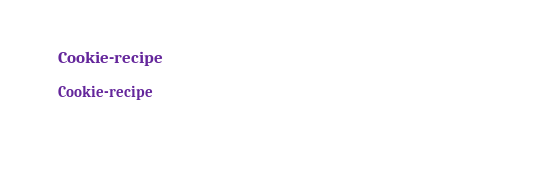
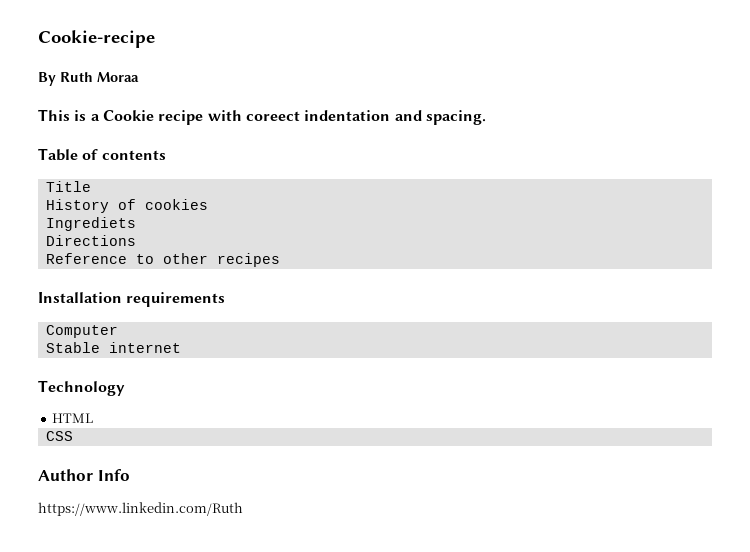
[58,85,153,100] Cookie-recipe -> [38,72,139,86] [38,109,486,125] [38,148,166,161] [45,181,91,192] [45,199,208,213] [45,217,136,231] [45,235,136,246] [45,253,280,267] [38,292,226,307] [45,325,118,338] [45,342,181,353] [38,380,125,396] [52,413,94,423] [45,431,73,441] [38,469,130,481] [38,502,243,516] By Ruth Moraa // This is a Cookie recipe with coreect indentation and spacing. // Table of contents // Title // History of cookies // Ingrediets // Directions // Reference to other recipes // Installation requirements // Computer // Stable internet // Technology // HTML // CSS // Author Info // https://www.linkedin.com/Ruth

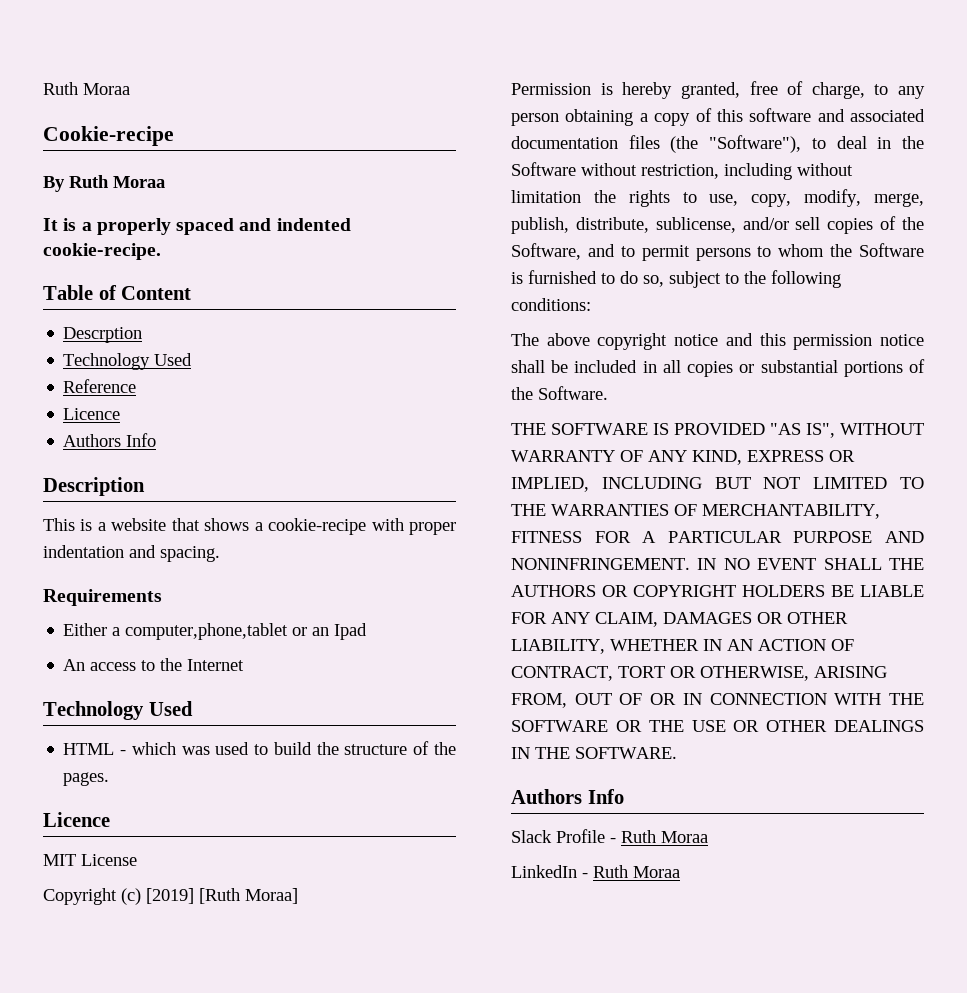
(38, 39) none -> [43,82,130,95] Ruth Moraa //
[38,109,486,125] [38,148,166,161] [45,181,91,192] [45,199,208,213] [45,217,136,231] [45,235,136,246] [45,253,280,267] [38,292,226,307] [45,325,118,338] [45,342,181,353] [38,380,125,396] This is a Cookie recipe with coreect indentation and spacing. // Table of contents // Title // History of cookies // Ingrediets // Directions // Reference to other recipes // Installation requirements // Computer // Stable internet // Technology -> [43,218,351,235] [43,243,161,260] [43,285,192,300] [63,327,143,343] [63,353,193,370] [63,379,137,393] [63,408,121,420] [63,433,157,447] [43,477,145,496] [43,518,457,535] [43,545,220,562] [43,589,162,606] [63,623,368,640] [63,658,245,671] [43,701,193,720] It is a properly spaced and indented cookie-recipe. // Table of Content // Descrption // Technology Used // Reference // Licence // Authors Info // Description // This is a website that shows a cookie-recipe with proper indentation and spacing. // Requirements // Either a computer,phone,tablet or an Ipad // An access to the Internet // Technology Used
[45,431,73,441] [38,469,130,481] [38,502,243,516] // CSS // Author Info // https://www.linkedin.com/Ruth -> [120,741,456,755] [63,772,110,786] [43,812,110,827] [43,854,137,866] [43,888,298,905] [511,81,925,99] [511,108,925,126] [511,135,924,153] [511,162,853,180] [511,189,924,207] [511,216,924,234] [511,243,924,261] [511,270,841,288] [511,298,591,311] [511,333,924,350] [511,359,925,377] [511,386,608,400] [511,423,924,438] [511,450,855,465] [511,477,924,492] [511,504,880,519] [511,531,924,543] [511,558,924,570] [511,585,924,597] [511,612,848,627] [511,639,854,654] [511,666,887,681] [511,693,924,708] [511,720,924,732] [511,747,677,759] [511,789,624,804] [511,829,708,843] [511,865,680,878] - which was used to build the structure of the pages. // Licence // MIT License // Copyright (c) [2019] [Ruth Moraa] // Permission is hereby granted, free of charge, to any person obtaining a copy of this software and associated documentation files (the "Software"), to deal in the Software without restriction, including without limitation the rights to use, copy, modify, merge, publish, distribute, sublicense, and/or sell copies of the Software, and to permit persons to whom the Software is furnished to do so, subject to the following conditions: // The above copyright notice and this permission notice shall be included in all copies or substantial portions of the Software. // THE SOFTWARE IS PROVIDED "AS IS", WITHOUT WARRANTY OF ANY KIND, EXPRESS OR IMPLIED, INCLUDING BUT NOT LIMITED TO THE WARRANTIES OF MERCHANTABILITY, FITNESS FOR A PARTICULAR PURPOSE AND NONINFRINGEMENT. IN NO EVENT SHALL THE AUTHORS OR COPYRIGHT HOLDERS BE LIABLE FOR ANY CLAIM, DAMAGES OR OTHER LIABILITY, WHETHER IN AN ACTION OF CONTRACT, TORT OR OTHERWISE, ARISING FROM, OUT OF OR IN CONNECTION WITH THE SOFTWARE OR THE USE OR OTHER DEALINGS IN THE SOFTWARE. // Authors Info // Slack Profile - Ruth Moraa // LinkedIn - Ruth Moraa

